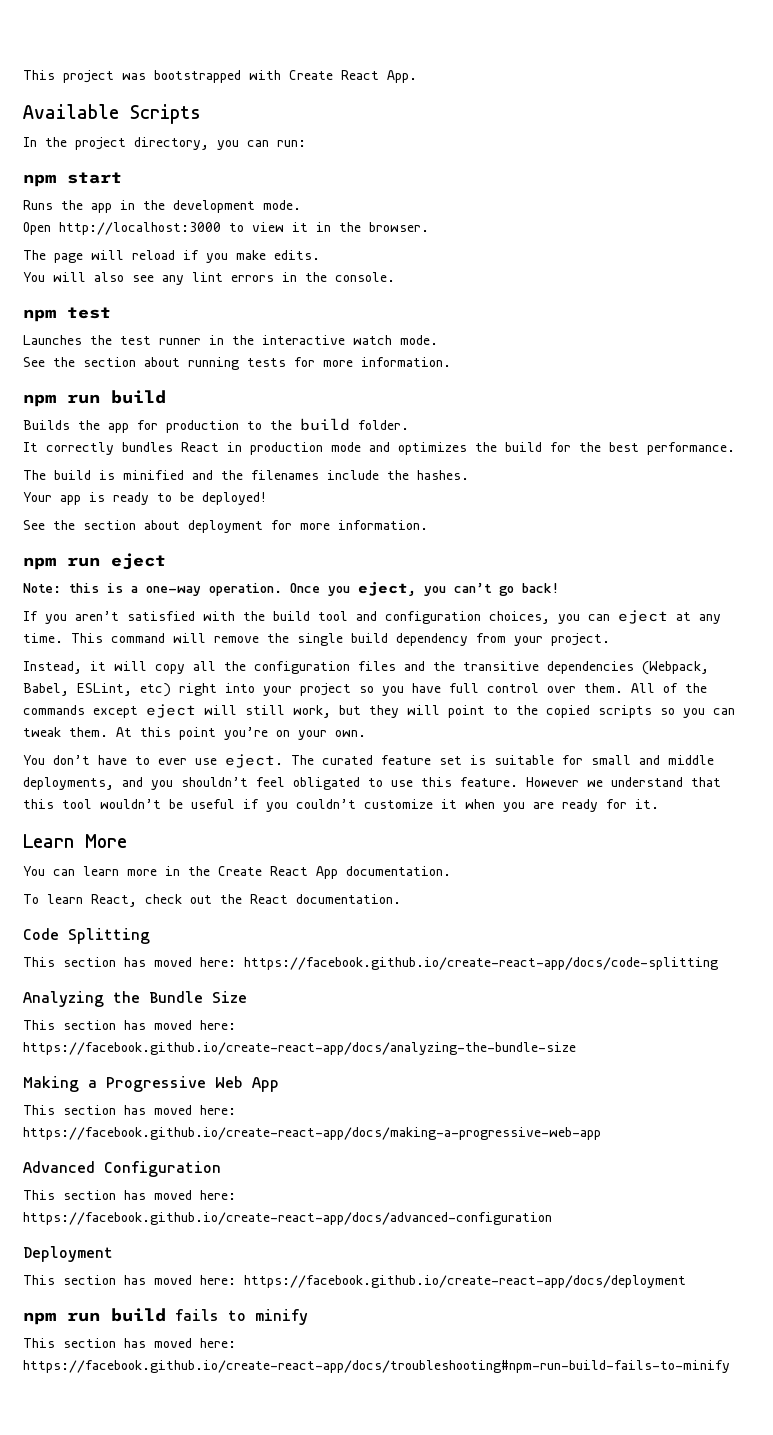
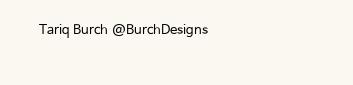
[23,70,417,83] [23,104,201,124] [23,137,306,150] [23,172,122,187] [23,200,301,213] [23,222,429,235] [23,250,320,263] [23,272,395,285] [23,307,111,322] [23,335,438,345] [23,357,451,370] [23,390,166,407] [23,418,409,433] [23,442,735,455] [23,470,469,480] [23,492,267,505] [23,520,428,533] [23,553,166,570] [23,581,559,596] [23,610,721,624] [23,633,610,646] [23,661,709,675] [23,683,707,697] [23,704,735,718] [23,727,366,740] [23,754,714,768] [23,777,721,790] [23,799,659,812] [23,834,127,848] [23,866,451,879] [23,894,401,907] [23,928,150,944] [23,957,718,970] [23,991,247,1007] [23,1020,236,1030] [23,1042,576,1055] [23,1076,279,1092] [23,1105,236,1115] [23,1127,601,1140] [23,1161,221,1177] [23,1190,236,1200] [23,1212,552,1225] [23,1246,113,1262] [23,1275,686,1288] [23,1308,308,1325] [23,1338,236,1348] [23,1360,730,1373] This project was bootstrapped with Create React App. // Available Scripts // In the project directory, you can run: // npm start // Runs the app in the development mode. // Open http://localhost:3000 to view it in the browser. // The page will reload if you make edits. // You will also see any lint errors in the console. // npm test // Launches the test runner in the interactive watch mode. // See the section about running tests for more information. // npm run build // Builds the app for production to the build folder. // It correctly bundles React in production mode and optimizes the build for the best performance. // The build is minified and the filenames include the hashes. // Your app is ready to be deployed! // See the section about deployment for more information. // npm run eject // Note: this is a one-way operation. Once you eject, you can’t go back! // If you aren’t satisfied with the build tool and configuration choices, you can eject at any time. This command will remove the single build dependency from your project. // Instead, it will copy all the configuration files and the transitive dependencies (Webpack, Babel, ESLint, etc) right into your project so you have full control over them. All of the commands except eject will still work, but they will point to the copied scripts so you can tweak them. At this point you’re on your own. // You don’t have to ever use eject. The curated feature set is suitable for small and middle deployments, and you shouldn’t feel obligated to use this feature. However we understand that this tool wouldn’t be useful if you couldn’t customize it when you are ready for it. // Learn More // You can learn more in the Create React App documentation. // To learn React, check out the React documentation. // Code Splitting // This section has moved here: https://facebook.github.io/create-react-app/docs/code-splitting // Analyzing the Bundle Size // This section has moved here: https://facebook.github.io/create-react-app/docs/analyzing-the-bundle-size // Making a Progressive Web App // This section has moved here: https://facebook.github.io/create-react-app/docs/making-a-progressive-web-app // Advanced Configuration // This section has moved here: https://facebook.github.io/create-react-app/docs/advanced-configuration // Deployment // This section has moved here: https://facebook.github.io/create-react-app/docs/deployment // npm run build fails to minify // This section has moved here: https://facebook.github.io/create-react-app/docs/troubleshooting#npm-run-build-fails-to-minify -> [39,24,208,38] Tariq Burch @BurchDesigns

